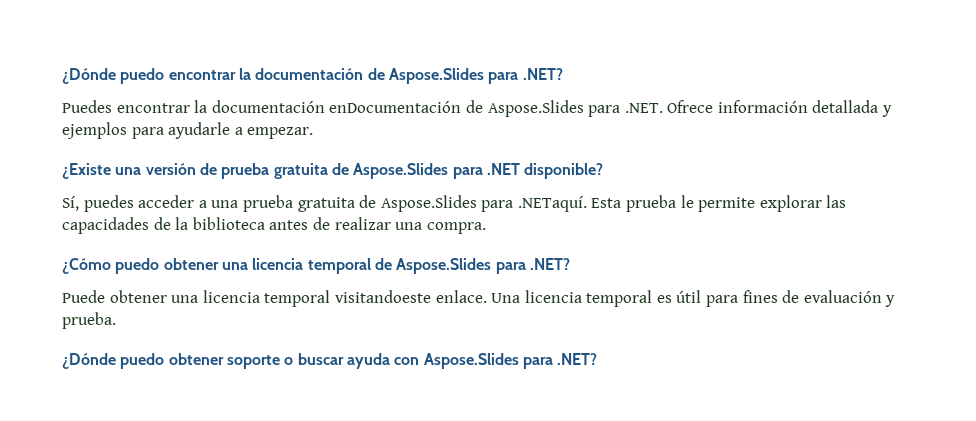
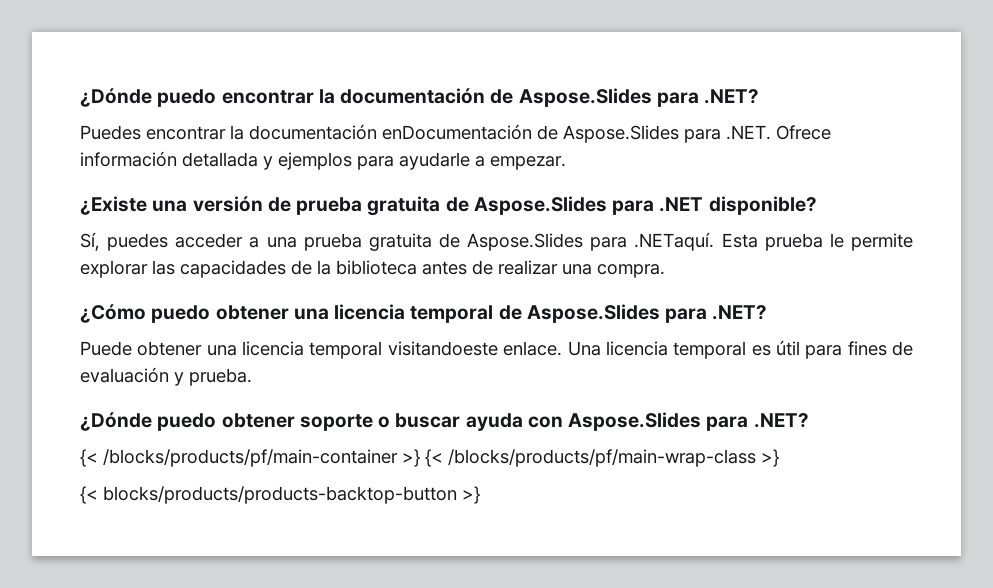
(598, 359) none -> [80,449,779,467] [80,486,480,504] // {< /blocks/products/pf/main-container >} {< /blocks/products/pf/main-wrap-class >} // {< blocks/products/products-backtop-button >}

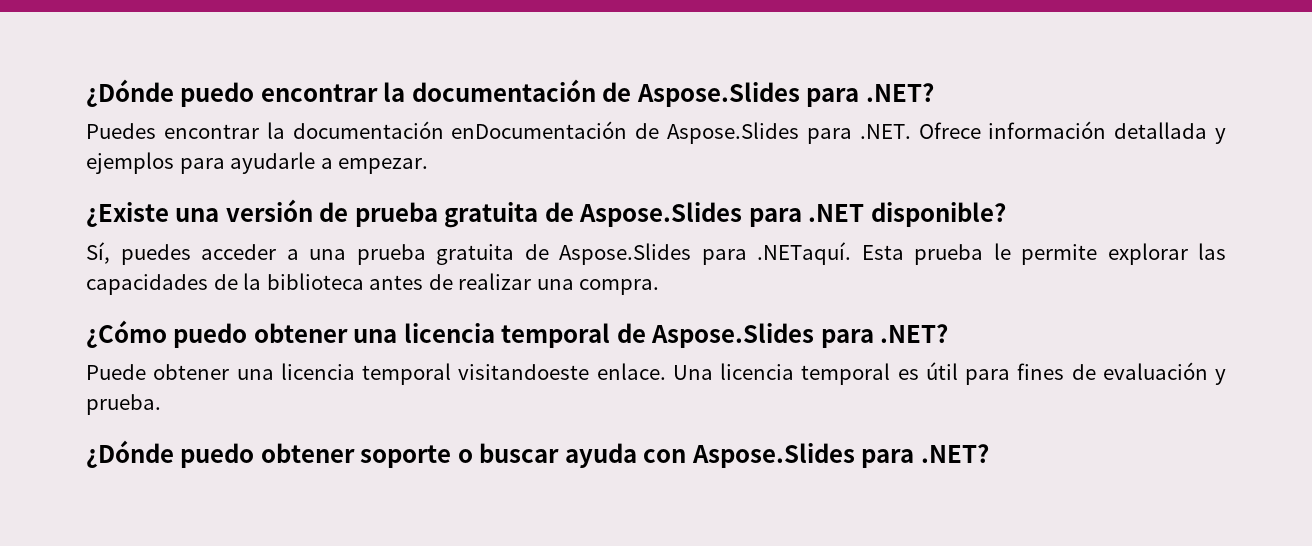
[80,449,779,467] [80,486,480,504] // {< /blocks/products/pf/main-container >} {< /blocks/products/pf/main-wrap-class >} // {< blocks/products/products-backtop-button >} -> (989, 453) none

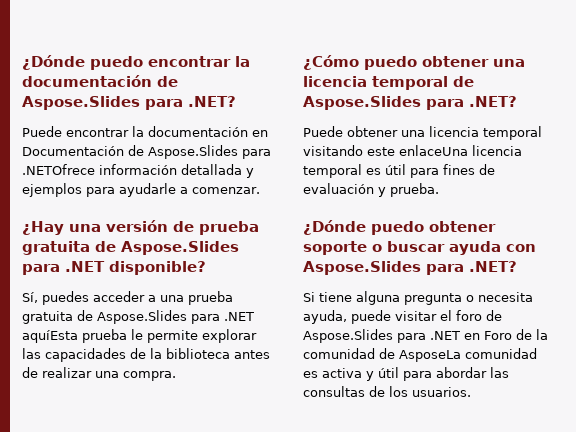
[86,121,981,144] Puedes encontrar la documentación enDocumentación de Aspose.Slides para .NET. Ofrece -> [22,126,268,137] [22,145,271,159] [22,164,95,175] Puede encontrar la documentación en Documentación de Aspose.Slides para .NETOfrece
[338,158,429,174] [86,202,169,227] empezar. // ¿Existe -> [192,187,260,194] [22,221,64,235] comenzar. // ¿Hay
[757,242,904,265] .NETaquí. Esta -> [224,312,254,321] [22,330,78,343] .NET aquíEsta
[458,363,713,380] visitandoeste enlace. Una -> [303,145,468,156] visitando este enlaceUna
(989, 453) none -> [303,291,533,305] [303,310,502,324] [303,329,548,343] [303,348,537,362] [303,367,509,381] [303,386,471,397] // Si tiene alguna pregunta o necesita ayuda, puede visitar el foro de Aspose.Slides para .NET en Foro de la comunidad de AsposeLa comunidad es activa y útil para abordar las consultas de los usuarios.

